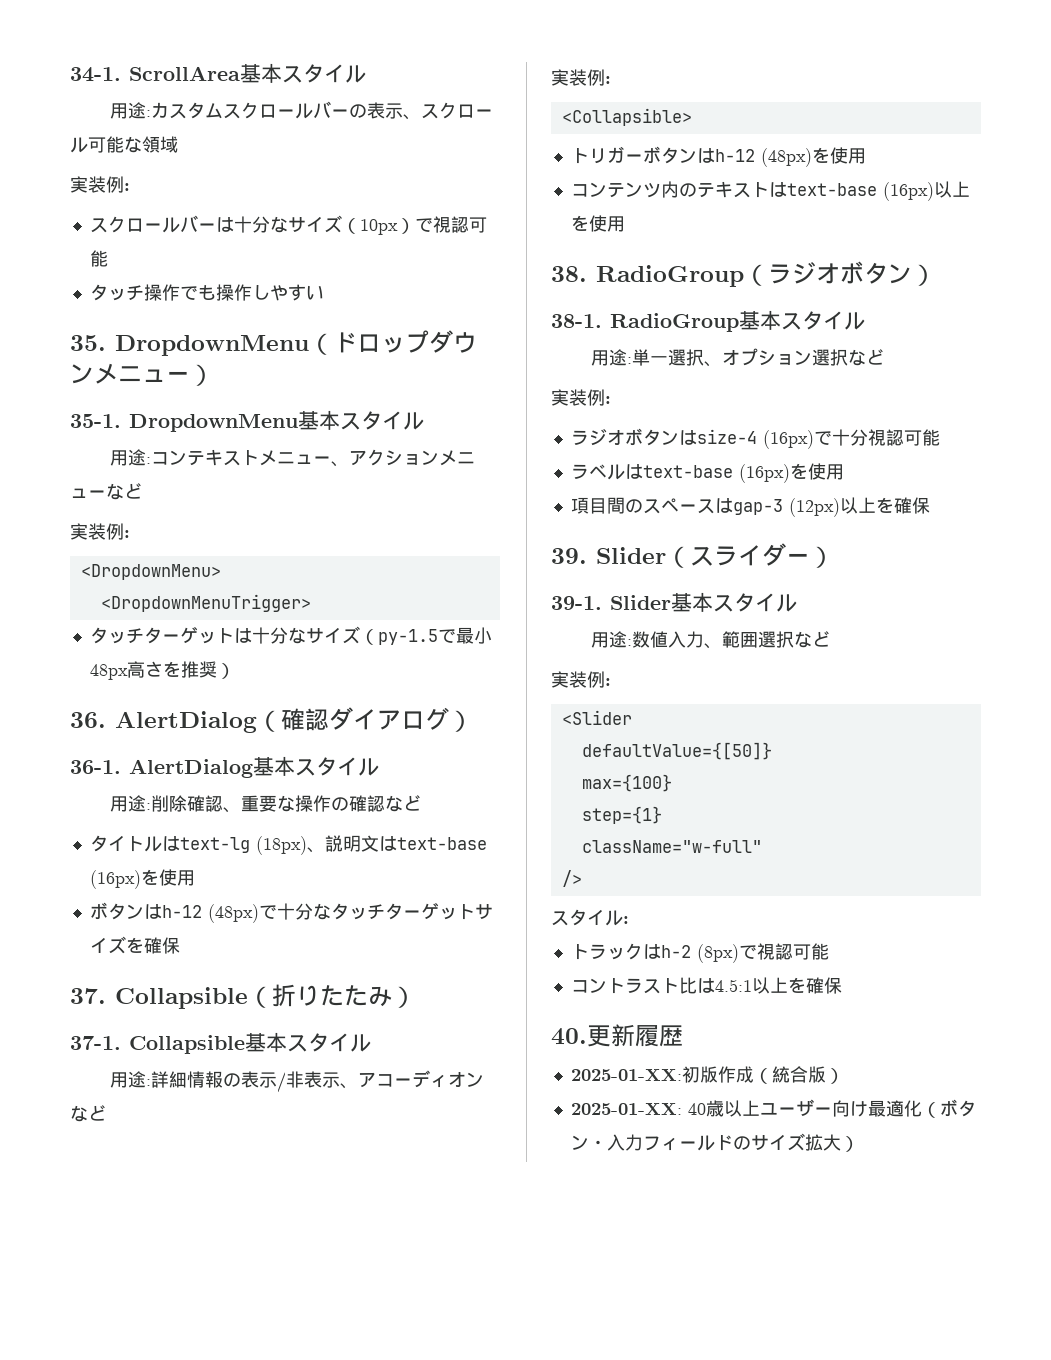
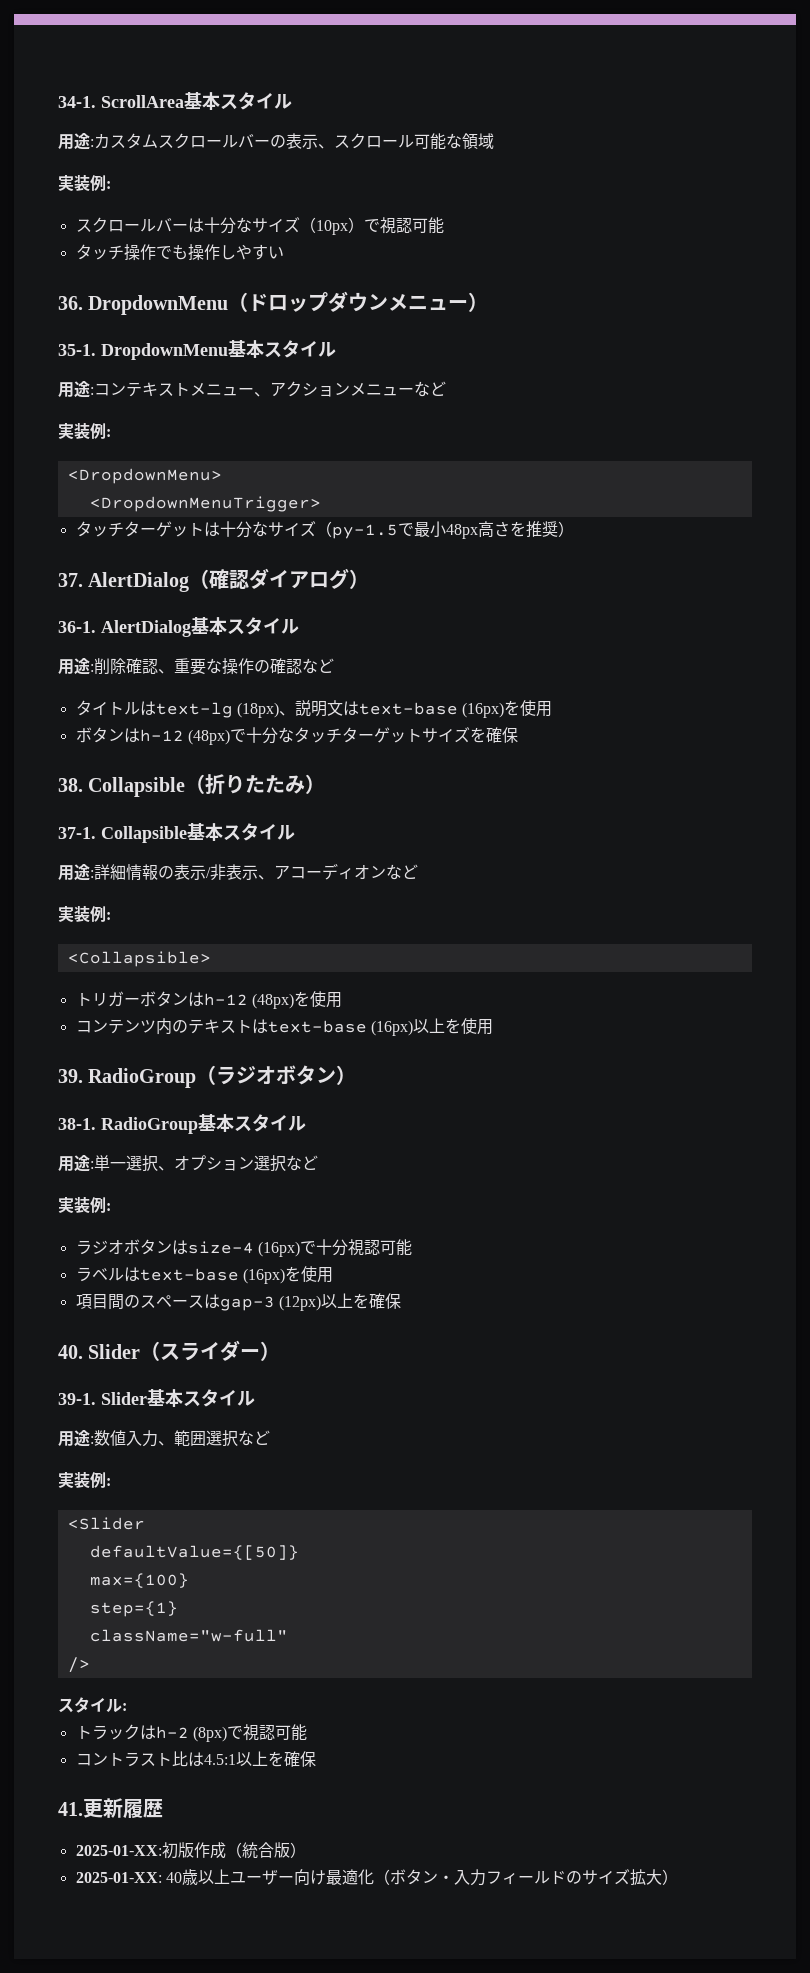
[70,335,106,351] 35. -> [58,296,83,310] 36.
[70,712,106,728] 36. -> [58,573,83,587] 37.
[70,988,106,1004] 37. -> [58,778,83,792] 38.
[551,266,587,282] 38. -> [58,1069,83,1083] 39.
[551,548,587,564] 39. -> [58,1345,83,1359] 40.
[551,1028,587,1045] 40. -> [58,1802,83,1816] 41.

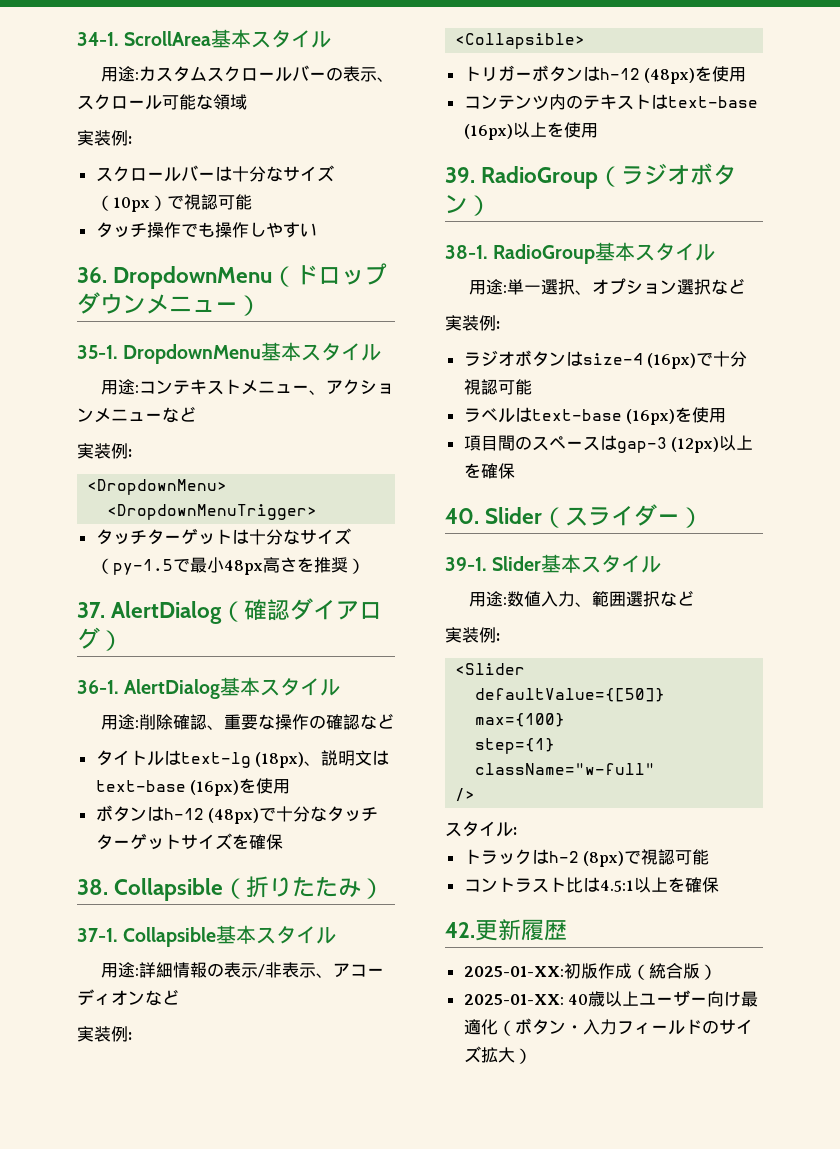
[58,1802,83,1816] 41. -> [445,922,475,938] 42.

